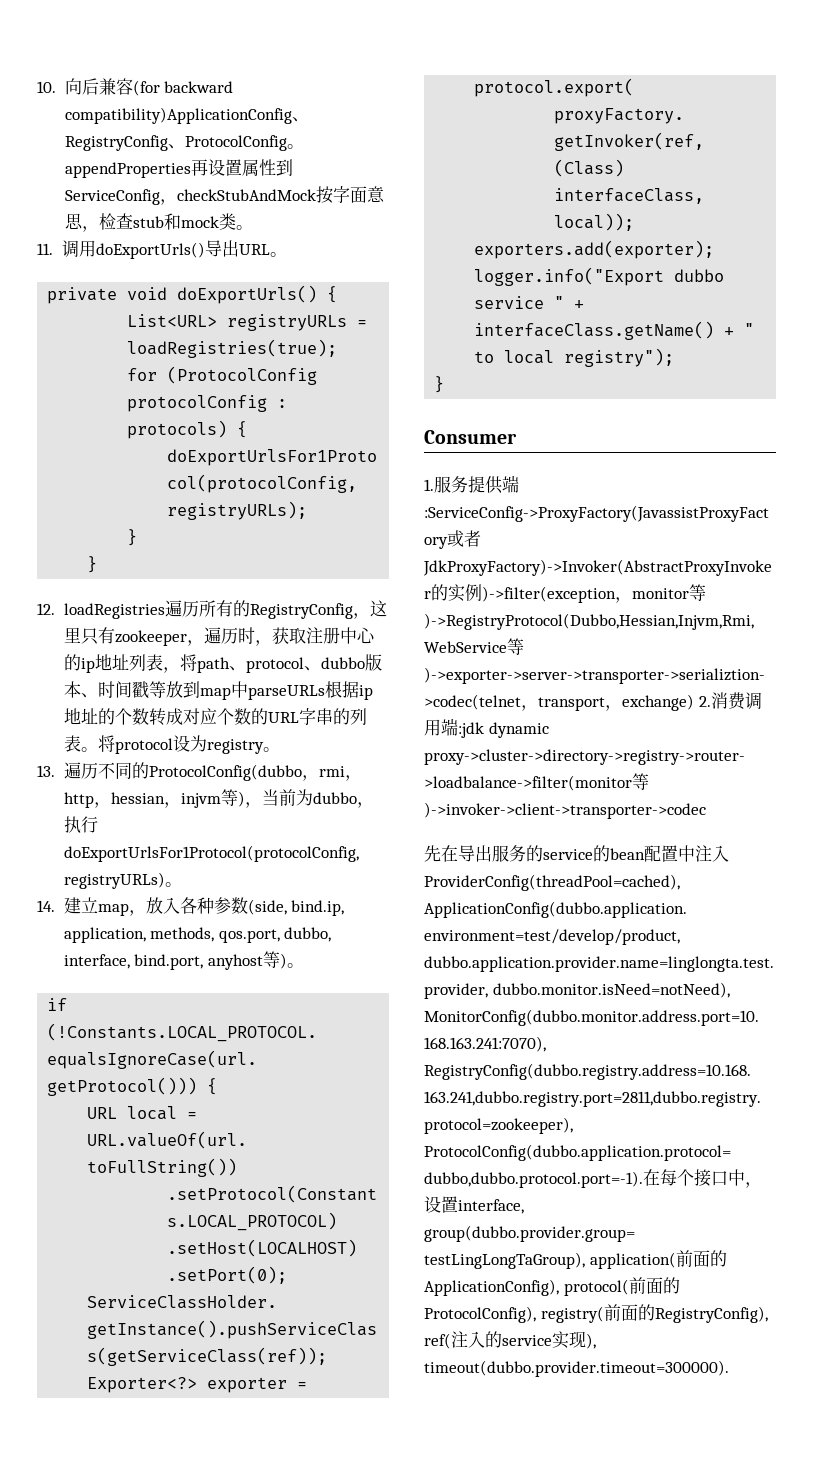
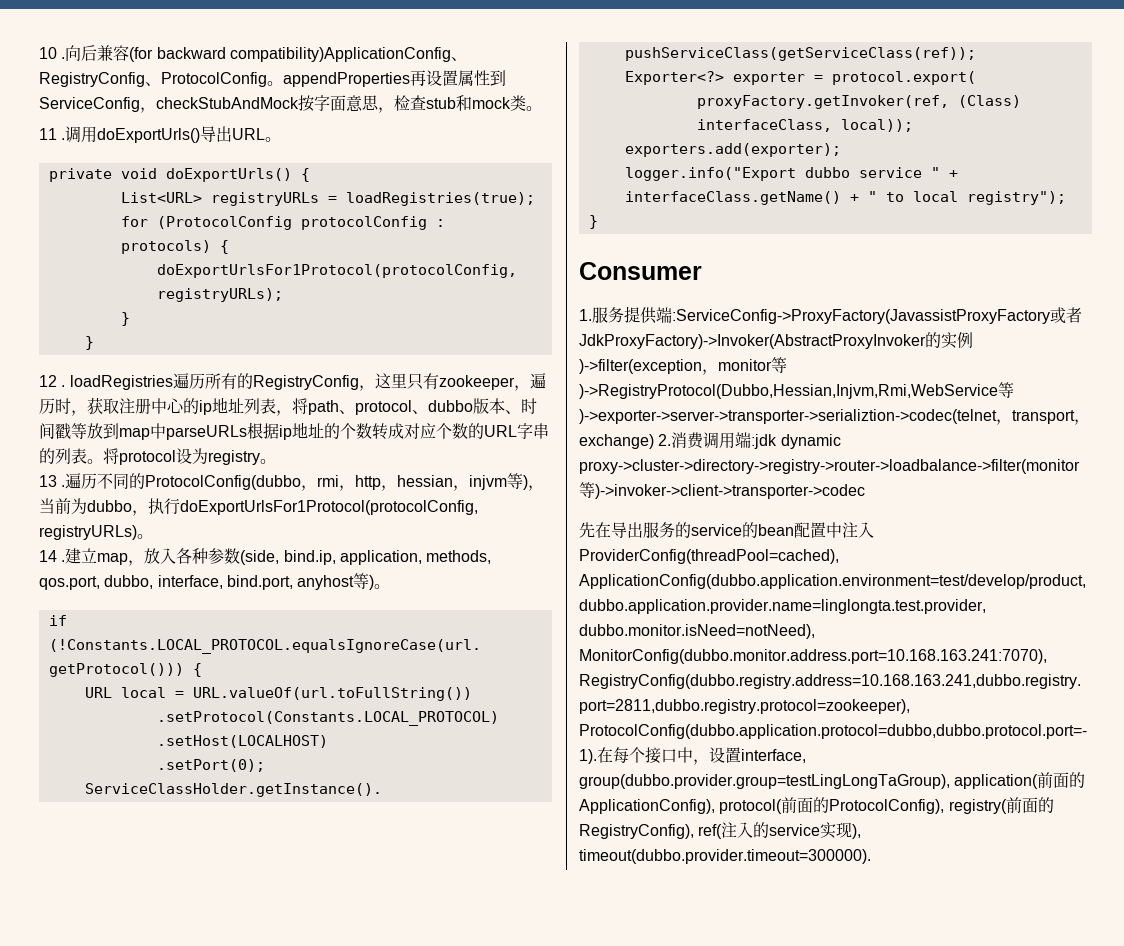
[37,81,56,93] 10. -> [39,47,66,59] 10 .
[37,243,53,255] 11. -> [39,128,66,140] 11 .
[37,603,55,615] 12. -> [39,375,66,387] 12 .
[37,765,55,777] 13. -> [39,475,66,487] 13 .
[37,900,55,912] 14. -> [39,550,66,562] 14 .

